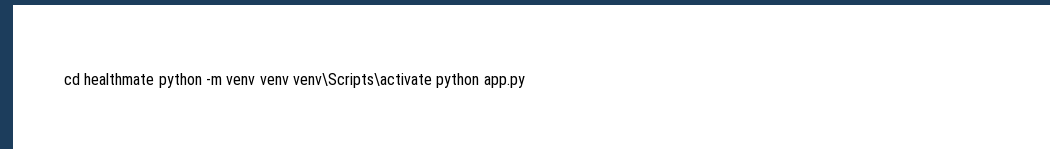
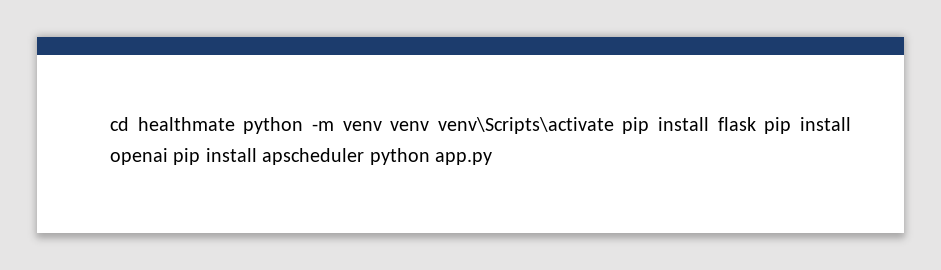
(432, 80) none -> [622,117,851,134] [110,148,365,165] pip install flask pip install openai pip install apscheduler

